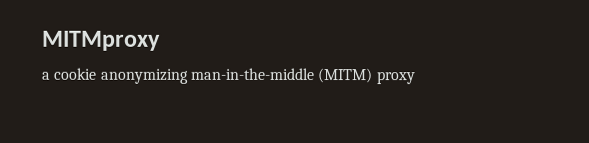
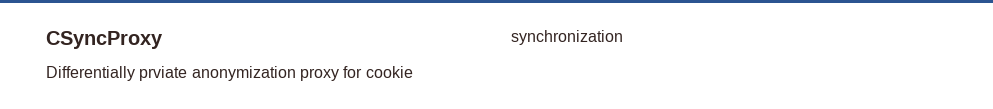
[42,30,161,51] [41,67,416,85] MITMproxy // a cookie anonymizing man-in-the-middle (MITM) proxy -> [46,31,163,49] [46,66,413,81] [511,30,623,45] CSyncProxy // Differentially prviate anonymization proxy for cookie synchronization

